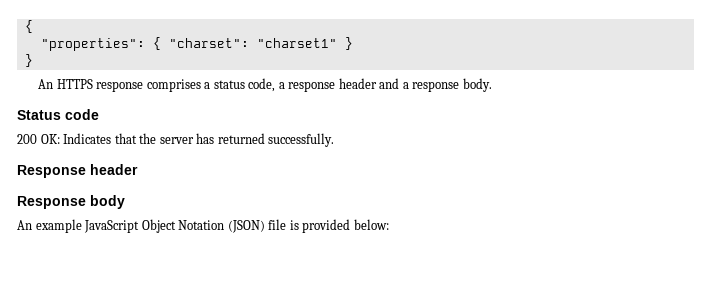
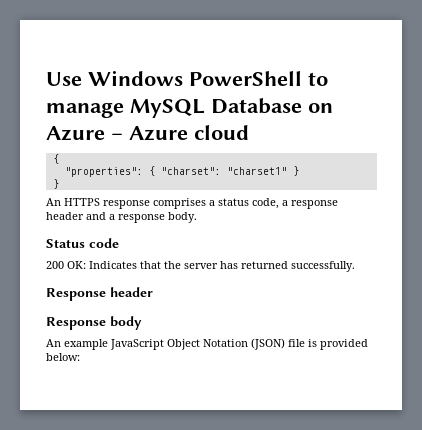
(24, 26) none -> [46,70,328,86] [46,98,333,118] [46,125,249,141] Use Windows PowerShell to manage MySQL Database on Azure – Azure cloud //

